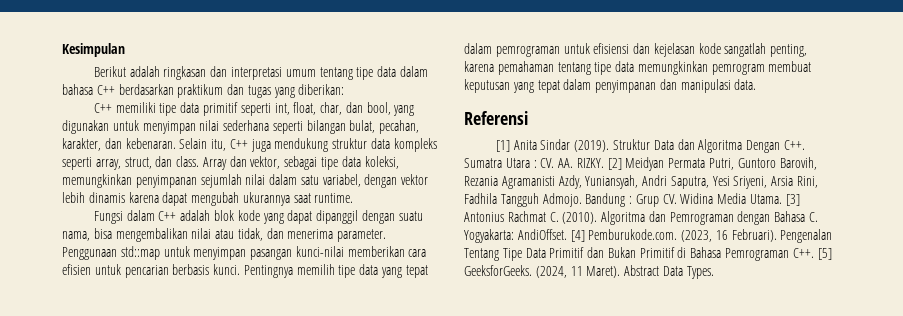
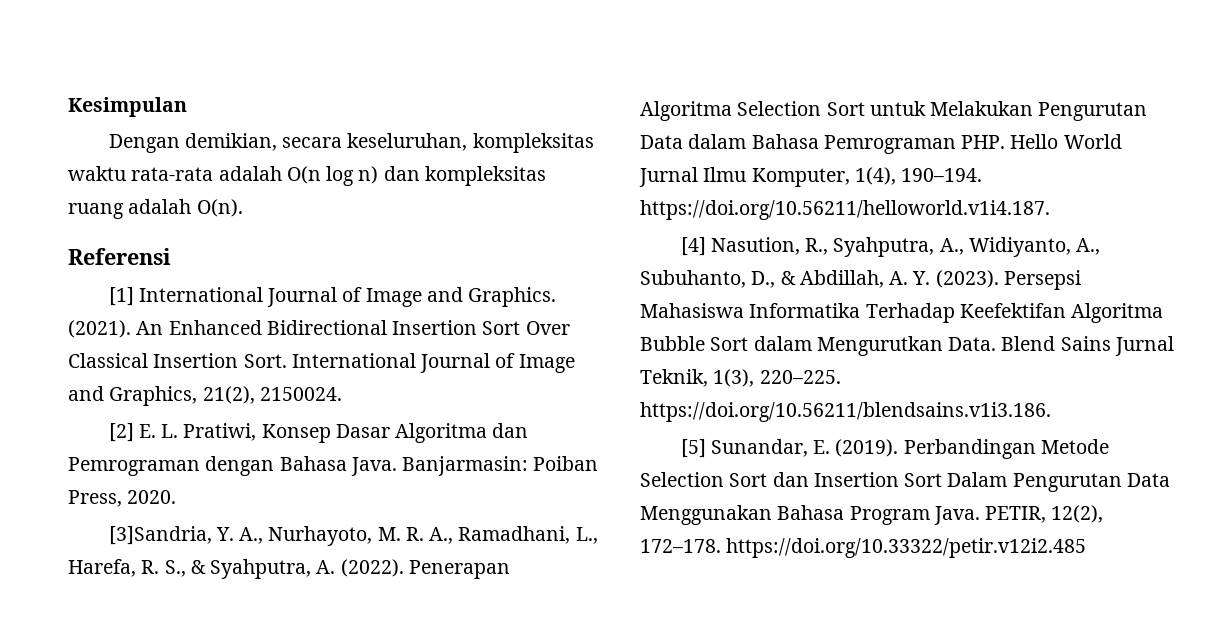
[93,66,428,80] [62,84,345,98] [93,102,415,116] [62,120,420,134] [62,138,437,152] [62,156,399,170] [62,174,429,188] [62,192,354,206] [93,210,423,224] [62,228,387,242] [62,246,427,260] [62,264,428,278] [464,43,808,57] [464,61,812,75] [464,79,757,93] [464,111,528,125] [495,139,805,153] [464,157,817,171] [464,175,819,189] [464,193,800,207] [464,211,598,224] Berikut adalah ringkasan dan interpretasi umum tentang tipe data dalam bahasa C++ berdasarkan praktikum dan tugas yang diberikan: // C++ memiliki tipe data primitif seperti int, float, char, dan bool, yang digunakan untuk menyimpan nilai sederhana seperti bilangan bulat, pecahan, karakter, dan kebenaran. Selain itu, C++ juga mendukung struktur data kompleks seperti array, struct, dan class. Array dan vektor, sebagai tipe data koleksi, memungkinkan penyimpanan sejumlah nilai dalam satu variabel, dengan vektor lebih dinamis karena dapat mengubah ukurannya saat runtime. // Fungsi dalam C++ adalah blok kode yang dapat dipanggil dengan suatu nama, bisa mengembalikan nilai atau tidak, dan menerima parameter. Penggunaan std::map untuk menyimpan pasangan kunci-nilai memberikan cara efisien untuk pencarian berbasis kunci. Pentingnya memilih tipe data yang tepat dalam pemrograman untuk efisiensi dan kejelasan kode sangatlah penting, karena pemahaman tentang tipe data memungkinkan pemrogram membuat keputusan yang tepat dalam penyimpanan dan manipulasi data. // Referensi // [1] Anita Sindar (2019). Struktur Data dan Algoritma Dengan C++. Sumatra Utara : CV. AA. RIZKY. [2] Meidyan Permata Putri, Guntoro Barovih, Rezania Agramanisti Azdy, Yuniansyah, Andri Saputra, Yesi Sriyeni, Arsia Rini, Fadhila Tangguh Admojo. Bandung : Grup CV. Widina Media Utama. [3] Antonius Rachmat C. (2010). -> [108,133,594,153] [68,166,546,186] [68,199,243,219] [68,248,171,265] [108,287,557,307] [68,320,570,338] [68,353,575,373] [68,386,342,406] [108,423,390,443] Dengan demikian, secara keseluruhan, kompleksitas waktu rata-rata adalah O(n log n) dan kompleksitas ruang adalah O(n). // Referensi // [1] International Journal of Image and Graphics. (2021). An Enhanced Bidirectional Insertion Sort Over Classical Insertion Sort. International Journal of Image and Graphics, 21(2), 2150024. // [2] E. L. Pratiwi, Konsep Dasar
[809,212,819,222] [464,229,833,243] [464,247,832,261] [464,265,714,279] C. Yogyakarta: AndiOffset. [4] Pemburukode.com. (2023, 16 Februari). Pengenalan Tentang Tipe Data Primitif dan Bukan Primitif di Bahasa Pemrograman C++. [5] GeeksforGeeks. (2024, 11 Maret). Abstract Data Types. -> [350,456,599,476] [68,490,177,507] [108,526,598,546] [68,559,510,579] [640,101,1148,121] [640,134,1122,154] [639,167,983,187] [640,200,1050,220] [680,237,1101,257] [640,270,1081,290] [640,303,1164,323] [640,336,1174,356] [640,369,841,387] [640,402,1051,422] [680,439,1109,459] [640,472,1170,492] [640,505,1104,525] [640,538,1087,558] Java. Banjarmasin: Poiban Press, 2020. // [3]Sandria, Y. A., Nurhayoto, M. R. A., Ramadhani, L., Harefa, R. S., & Syahputra, A. (2022). Penerapan Algoritma Selection Sort untuk Melakukan Pengurutan Data dalam Bahasa Pemrograman PHP. Hello World Jurnal Ilmu Komputer, 1(4), 190–194. https://doi.org/10.56211/helloworld.v1i4.187. // [4] Nasution, R., Syahputra, A., Widiyanto, A., Subuhanto, D., & Abdillah, A. Y. (2023). Persepsi Mahasiswa Informatika Terhadap Keefektifan Algoritma Bubble Sort dalam Mengurutkan Data. Blend Sains Jurnal Teknik, 1(3), 220–225. https://doi.org/10.56211/blendsains.v1i3.186. // [5] Sunandar, E. (2019). Perbandingan Metode Selection Sort dan Insertion Sort Dalam Pengurutan Data Menggunakan Bahasa Program Java. PETIR, 12(2), 172–178. https://doi.org/10.33322/petir.v12i2.485

